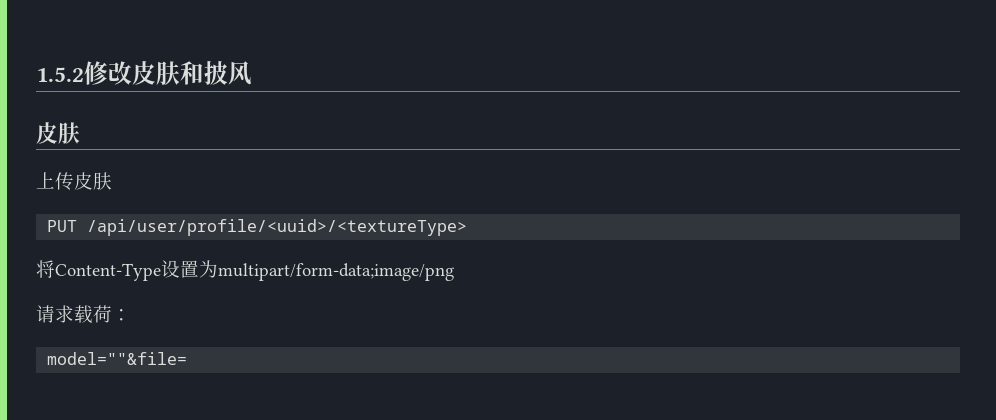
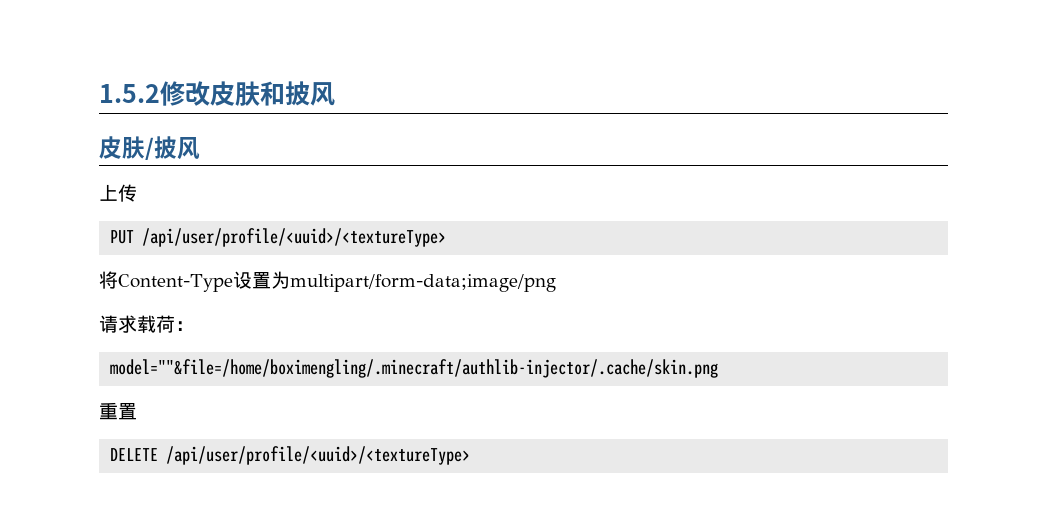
(80, 133) none -> [145,136,200,160] /披风
[74,172,112,190] 皮肤 -> (137, 193) none
[47,352,188,365] model=""&file= -> [110,359,719,378] [99,402,137,420] [110,446,471,465] model=""&file=/home/boximengling/.minecraft/authlib-injector/.cache/skin.png // 重置 // DELETE /api/user/profile/<uuid>/<textureType>

